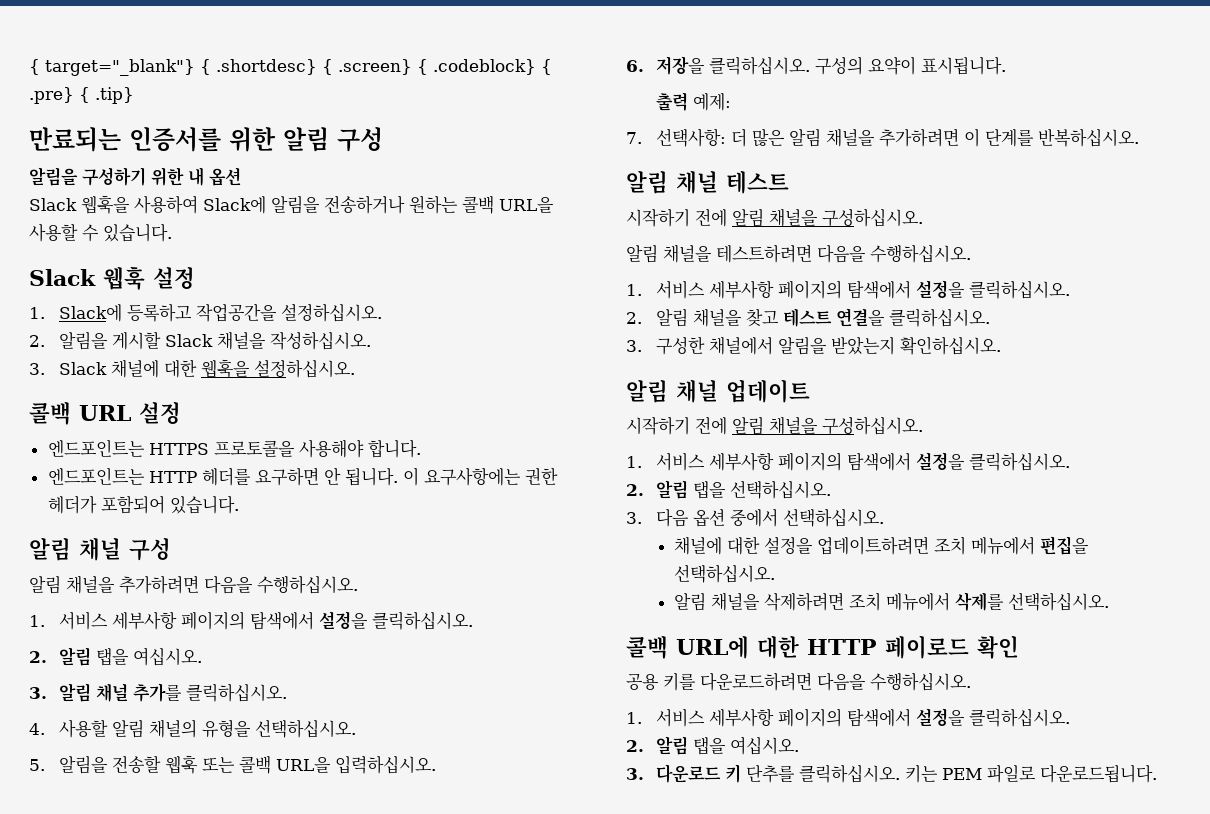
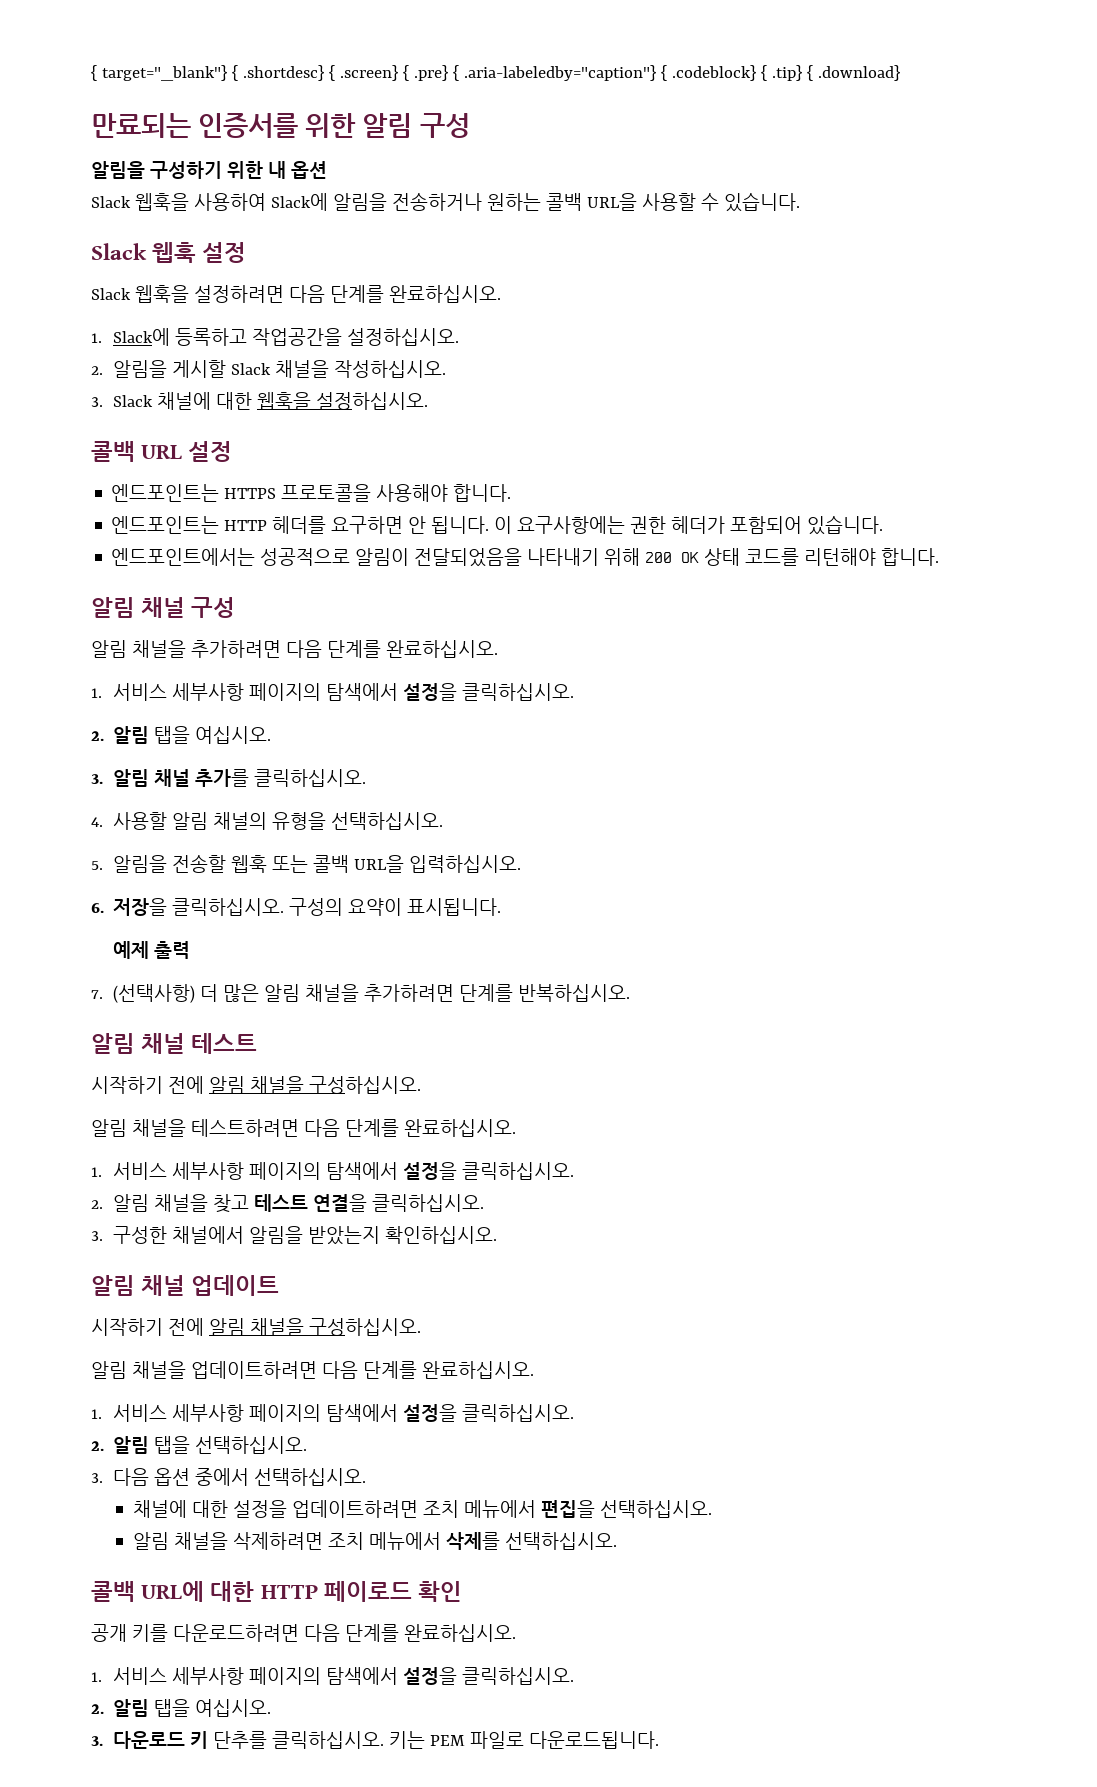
[433,59,552,75] [29,87,134,104] .codeblock} { .pre} { .tip} -> [413,65,900,81] .pre} { .aria-labeledby="caption"} { .codeblock} { .tip} { .download}
(195, 278) none -> [91,285,501,303] // Slack 웹훅을 설정하려면 다음 단계를 완료하십시오.
(239, 505) none -> [111,548,940,567] // 엔드포인트에서는 성공적으로 알림이 전달되었음을 나타내기 위해 200 OK 상태 코드를 리턴해야 합니다.
[204,576,358,594] 다음을 수행하십시오. -> [285,640,498,658] 다음 단계를 완료하십시오.
(1006, 66) none -> [112,941,149,959] 예제
[692,92,731,111] 예제: -> (190, 950) none
[655,128,726,147] 선택사항: -> [112,984,195,1003] (선택사항)
[963,128,980,147] 이 -> (454, 993) none
[817,245,971,263] 다음을 수행하십시오. -> [303,1119,516,1137] 다음 단계를 완료하십시오.
(923, 426) none -> [91,1361,534,1379] // 알림 채널을 업데이트하려면 다음 단계를 완료하십시오.
[626,673,659,690] 공용 -> [91,1624,127,1642] 공개
[817,673,971,691] 다음을 수행하십시오. -> [303,1624,516,1642] 다음 단계를 완료하십시오.

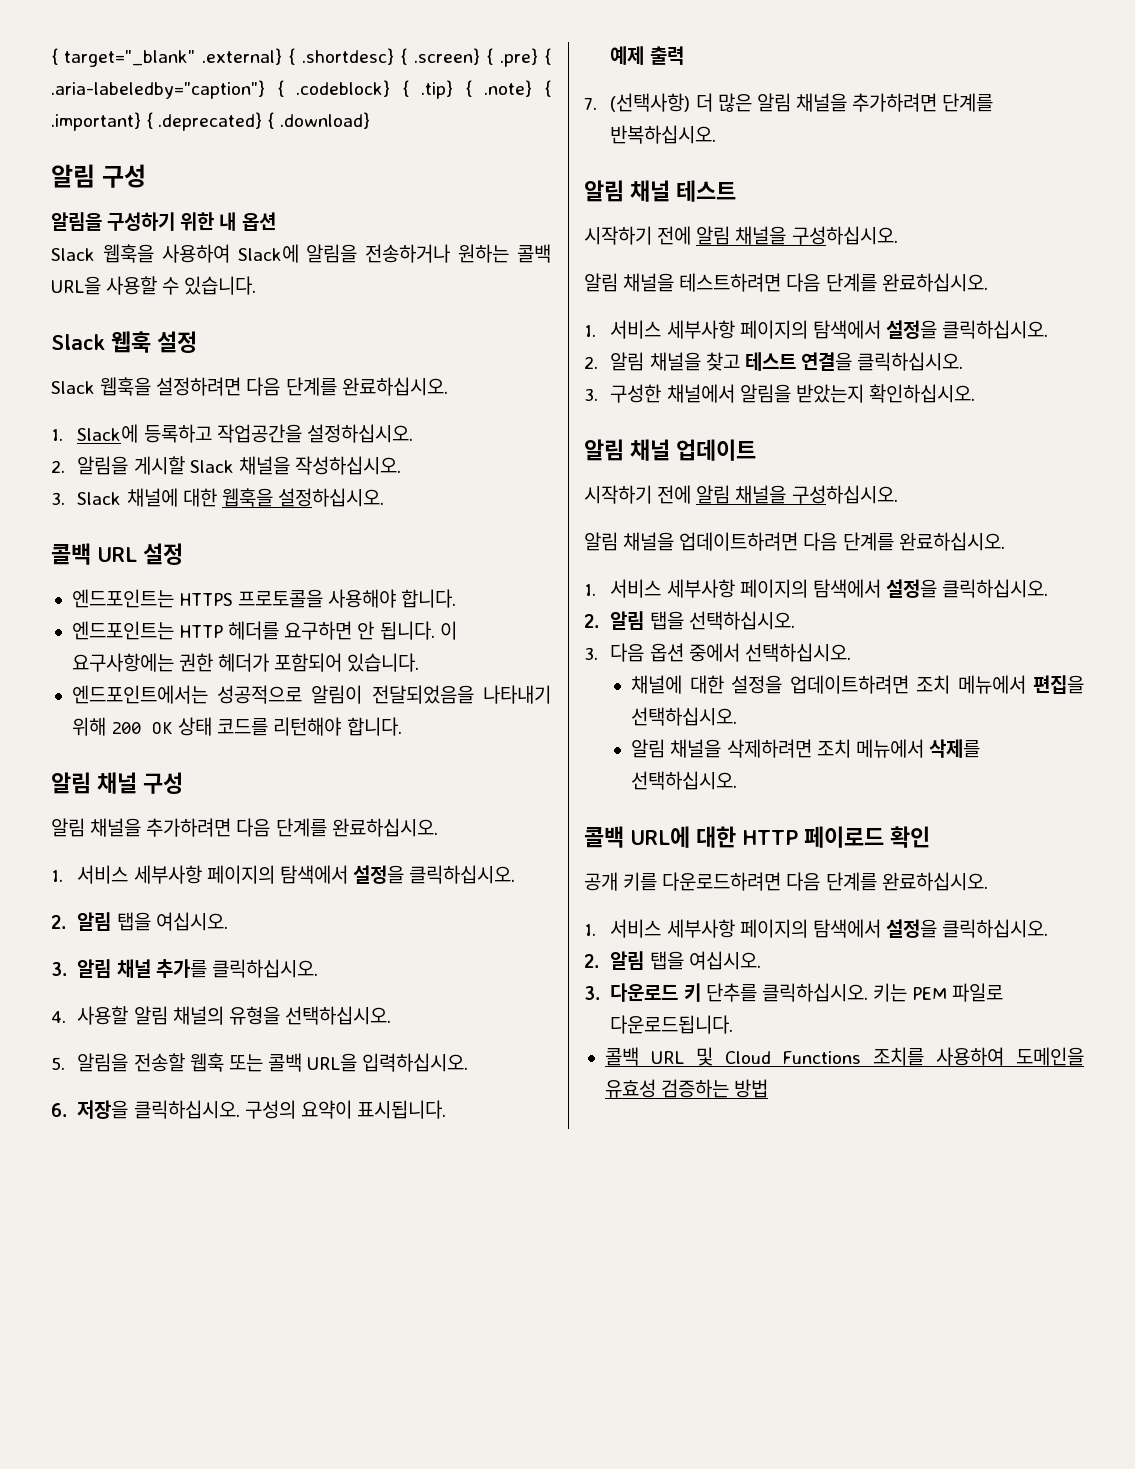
[91,65,227,81] { target="_blank"} -> [51,48,282,67] { target="_blank" .external}
[817,65,900,81] [91,113,357,138] .download} // 만료되는 인증서를 위한 -> [484,80,551,97] [51,112,370,131] .note} { .important} { .deprecated} { .download} //
(659, 1740) none -> [604,1047,1084,1066] [604,1079,769,1098] // 콜백 URL 및 Cloud Functions 조치를 사용하여 도메인을 유효성 검증하는 방법

